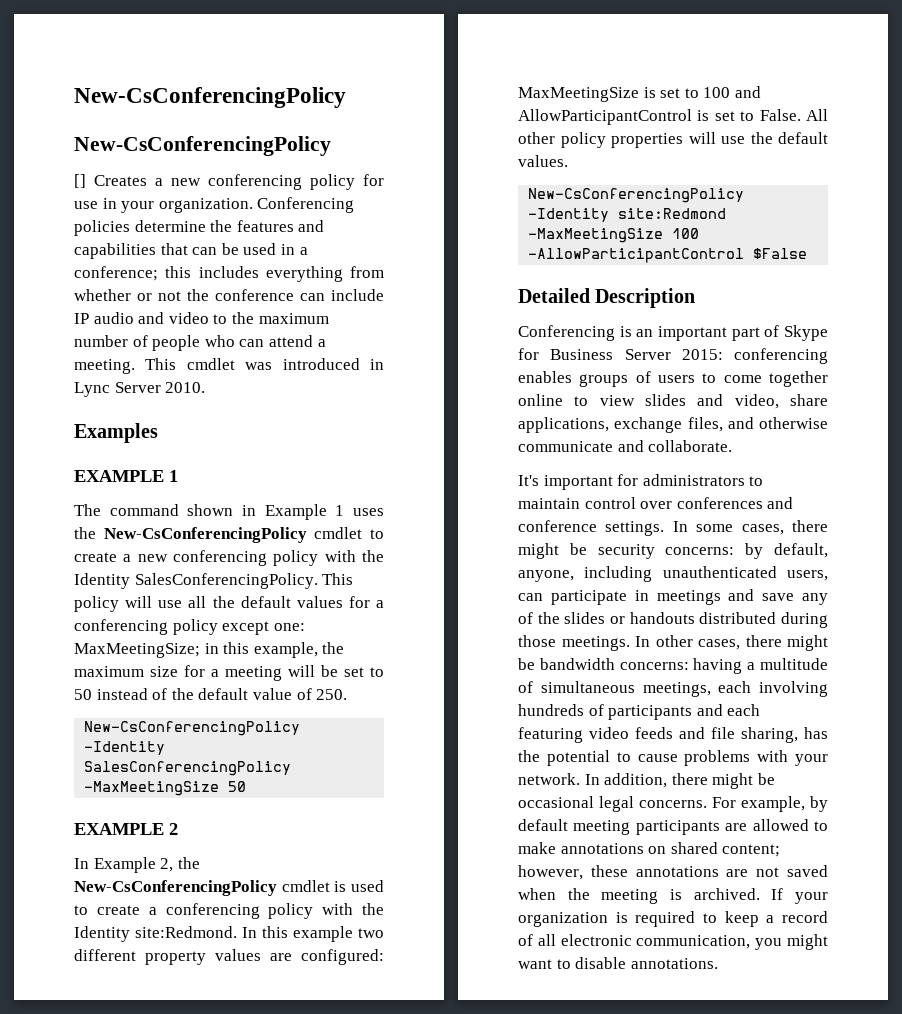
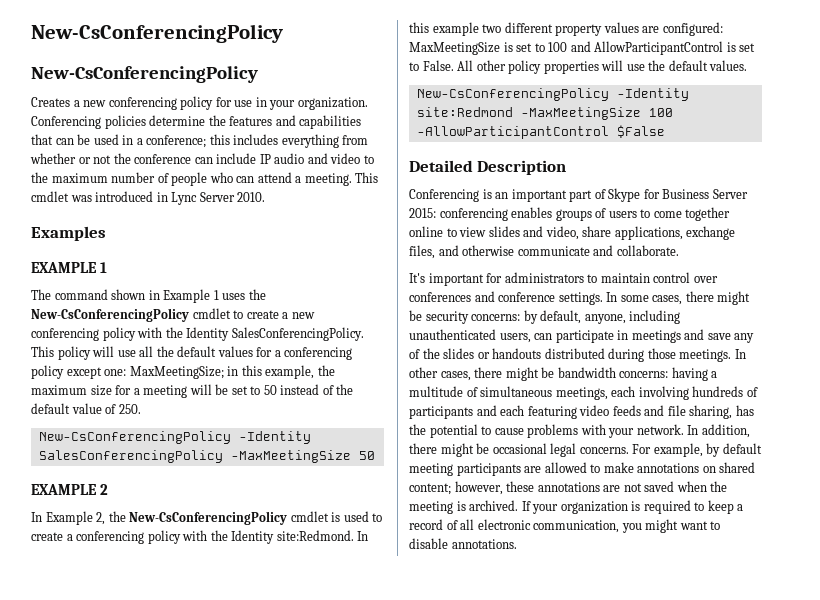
[74,174,86,188] [] -> (258, 74) none

